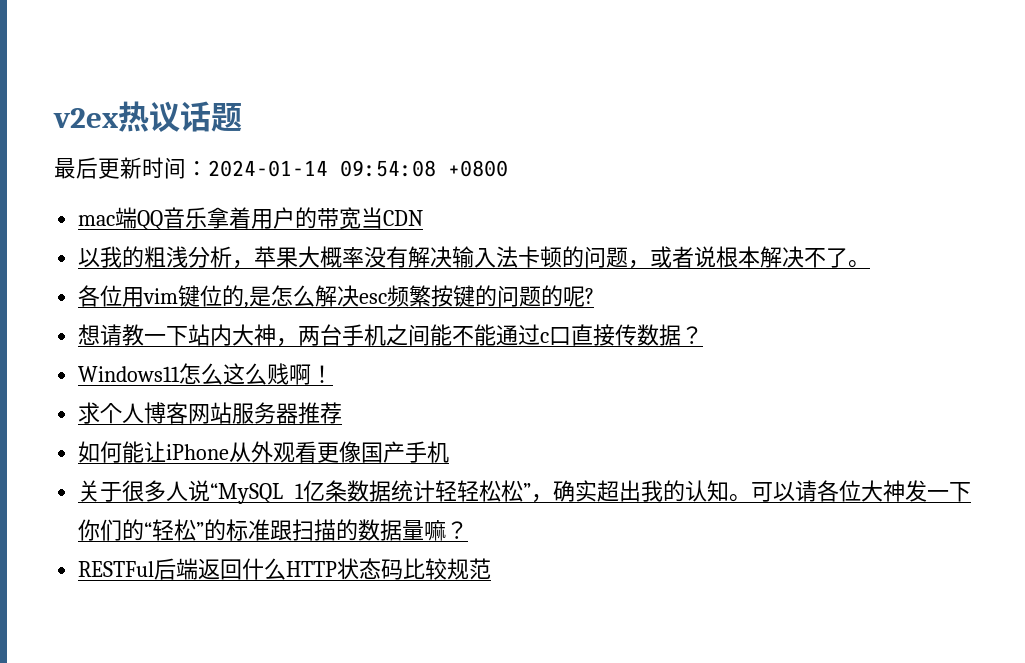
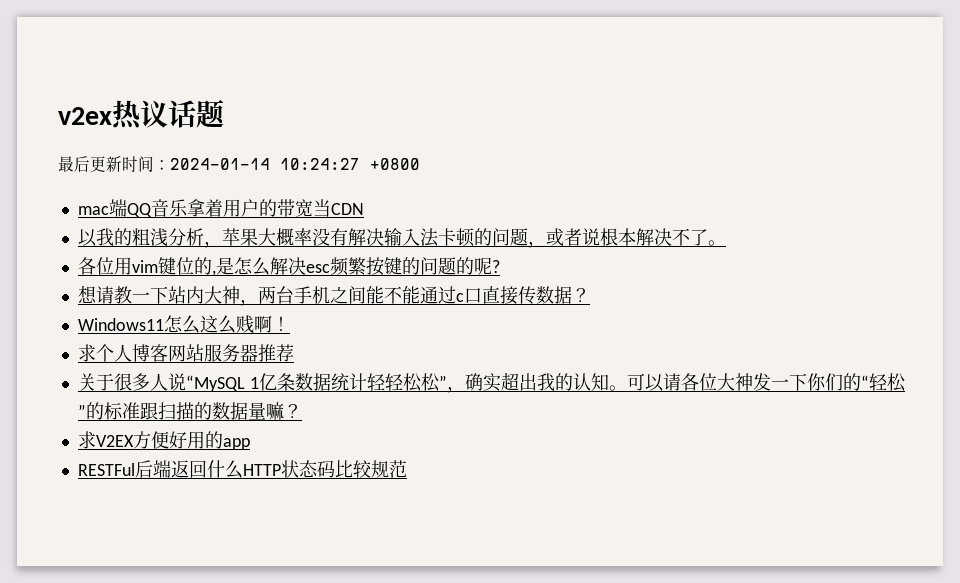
[340,160,436,177] 09:54:08 -> [280,158,360,170] 10:24:27
[78,441,450,463] // 如何能让iPhone从外观看更像国产手机 -> (294, 353) none
(469, 530) none -> [77,431,250,450] // 求V2EX方便好用的app

